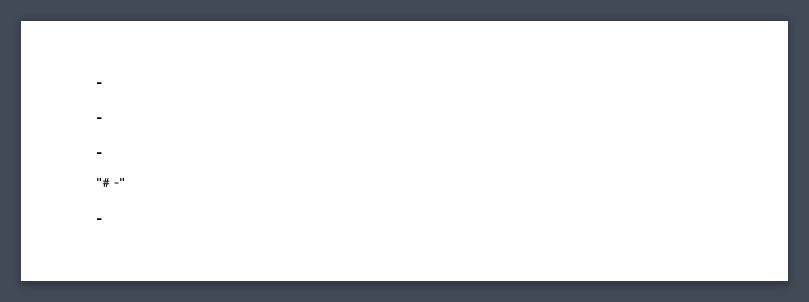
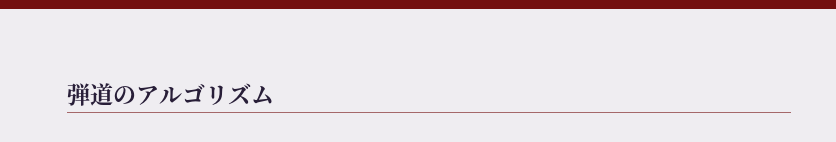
[96,82,102,88] [96,117,102,123] [96,152,102,158] [96,177,125,187] [96,218,102,224] - // - // - // "# -" // - -> [67,83,274,106] 弾道のアルゴリズム

